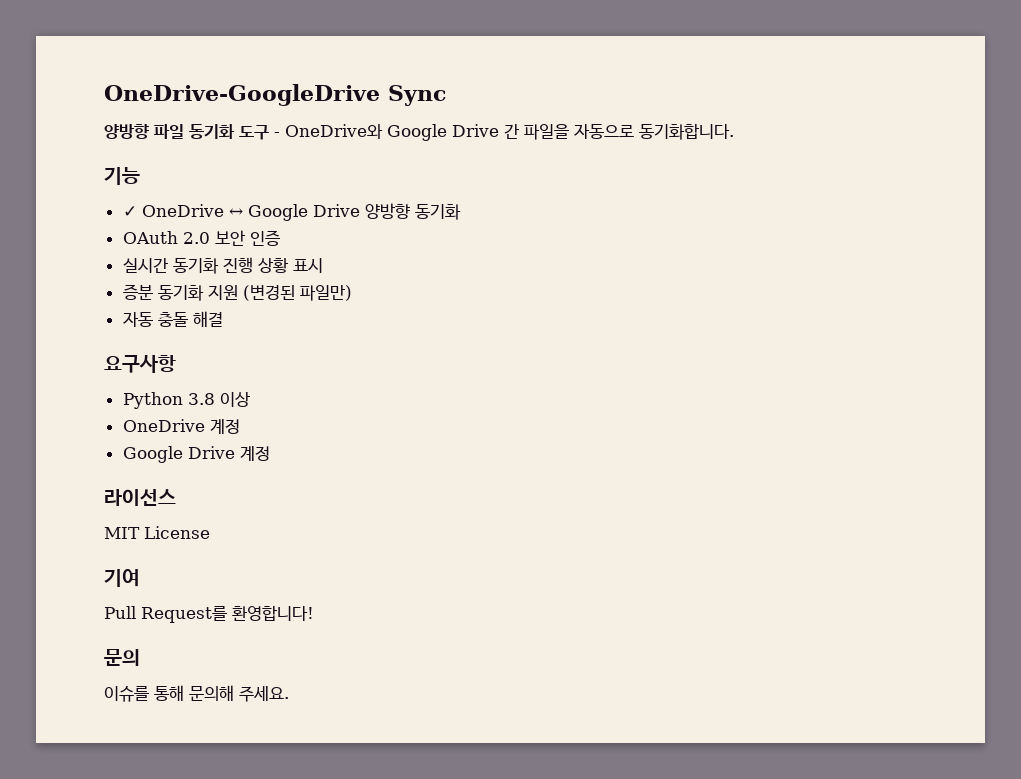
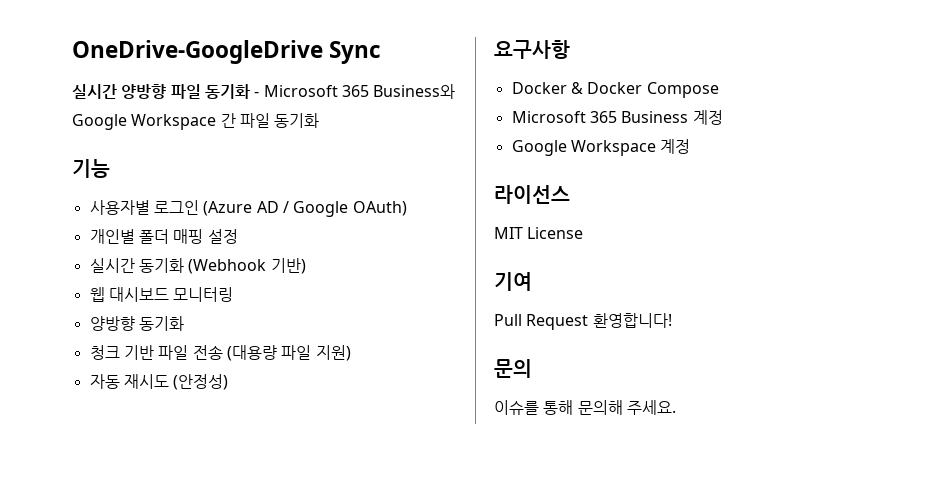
(446, 95) none -> [72,84,117,99] 실시간
[239,123,734,141] [104,167,140,185] [122,203,461,221] [122,230,280,246] [122,257,323,274] [122,284,352,301] 도구 - OneDrive와 Google Drive 간 파일을 자동으로 동기화합니다. // 기능 // ✓ OneDrive ↔ Google Drive 양방향 동기화 // OAuth 2.0 보안 인증 // 실시간 동기화 진행 상황 표시 // 증분 동기화 지원 (변경된 파일만) -> [254,84,456,99] [72,113,320,130] [72,159,110,178] [89,200,407,217] [89,229,238,244] [89,258,306,274] [89,287,234,302] [89,316,184,331] [89,345,351,361] - Microsoft 365 Business와 Google Workspace 간 파일 동기화 // 기능 // 사용자별 로그인 (Azure AD / Google OAuth) // 개인별 폴더 매핑 설정 // 실시간 동기화 (Webhook 기반) // 웹 대시보드 모니터링 // 양방향 동기화 // 청크 기반 파일 전송 (대용량 파일 지원)
[157,311,223,327] 충돌 해결 -> [123,374,229,390] 재시도 (안정성)
[122,392,250,409] [122,419,205,432] Python 3.8 이상 // OneDrive -> [511,82,719,98] [511,111,689,123] Docker & Docker Compose // Microsoft 365 Business
[187,446,235,459] Drive -> [570,140,656,156] Workspace
[141,606,227,623] Request를 -> [526,314,589,330] Request

